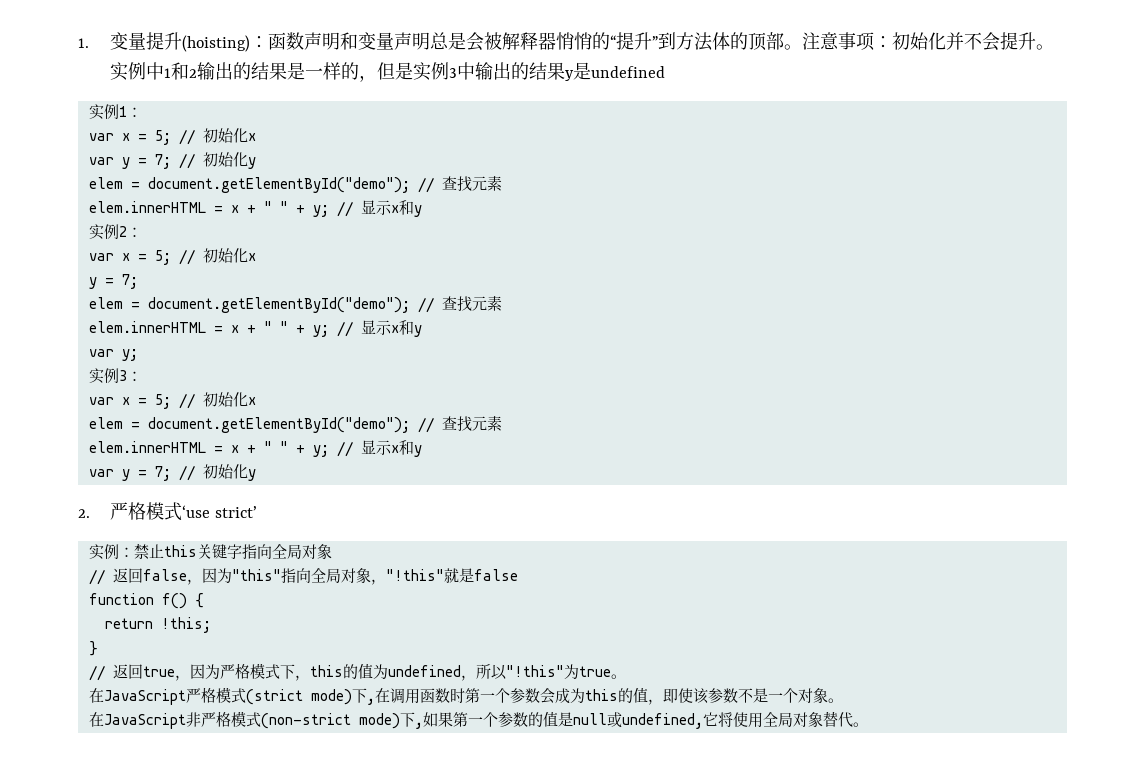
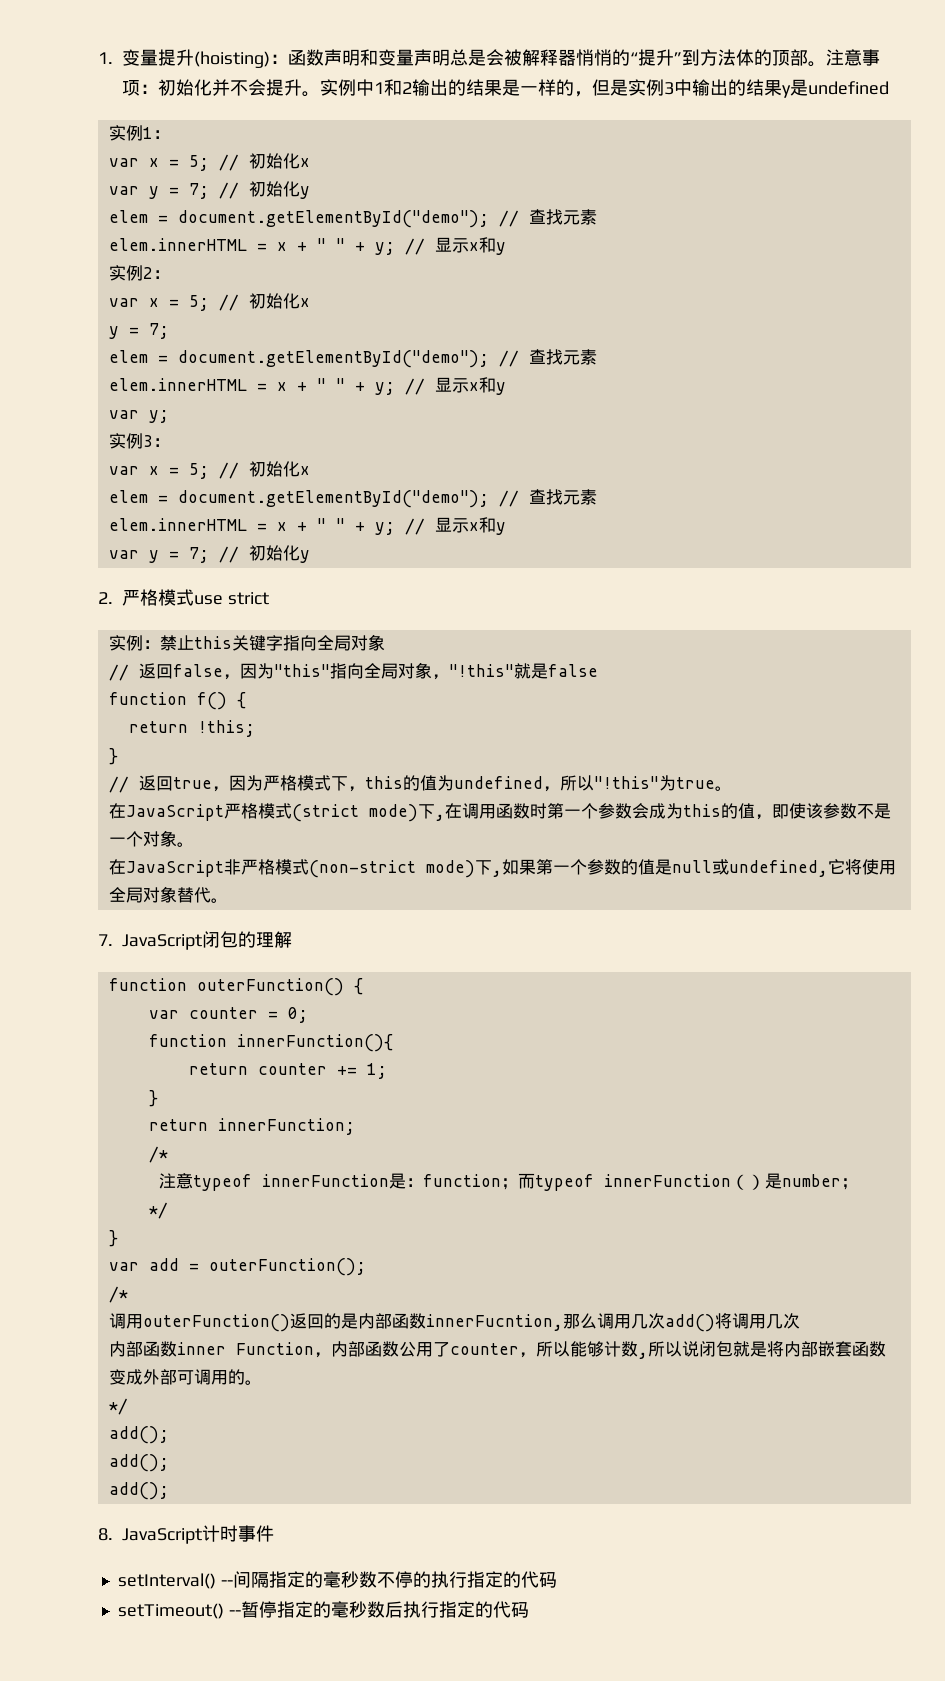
[181,505,257,518] ‘use strict’ -> [194,592,269,605] use strict
(868, 724) none -> [98,931,292,950] [108,978,363,996] [148,1007,308,1023] [148,1034,393,1052] [188,1063,387,1079] [148,1090,158,1107] [148,1118,355,1135] [148,1146,168,1163] [158,1173,858,1191] [148,1202,168,1219] [108,1230,118,1247] [108,1258,366,1276] [108,1286,128,1303] [108,1313,800,1332] [108,1341,886,1359] [108,1369,262,1385] [108,1398,128,1415] [108,1426,169,1444] [108,1454,169,1472] [108,1482,169,1500] [98,1525,274,1544] [117,1571,557,1589] [117,1601,529,1619] // 7. JavaScript闭包的理解 // function outerFunction() { // var counter = 0; // function innerFunction(){ // return counter += 1; // } // return innerFunction; // /* // 注意typeof innerFunction是：function；而typeof innerFunction（）是number； // */ // } // var add = outerFunction(); // /* // 调用outerFunction()返回的是内部函数innerFucntion,那么调用几次add()将调用几次 // 内部函数inner Function，内部函数公用了counter，所以能够计数,所以说闭包就是将内部嵌套函数变成外部可调用的。 // */ // add(); // add(); // add(); // 8. JavaScript计时事件 // setInterval() --间隔指定的毫秒数不停的执行指定的代码 // setTimeout() --暂停指定的毫秒数后执行指定的代码

